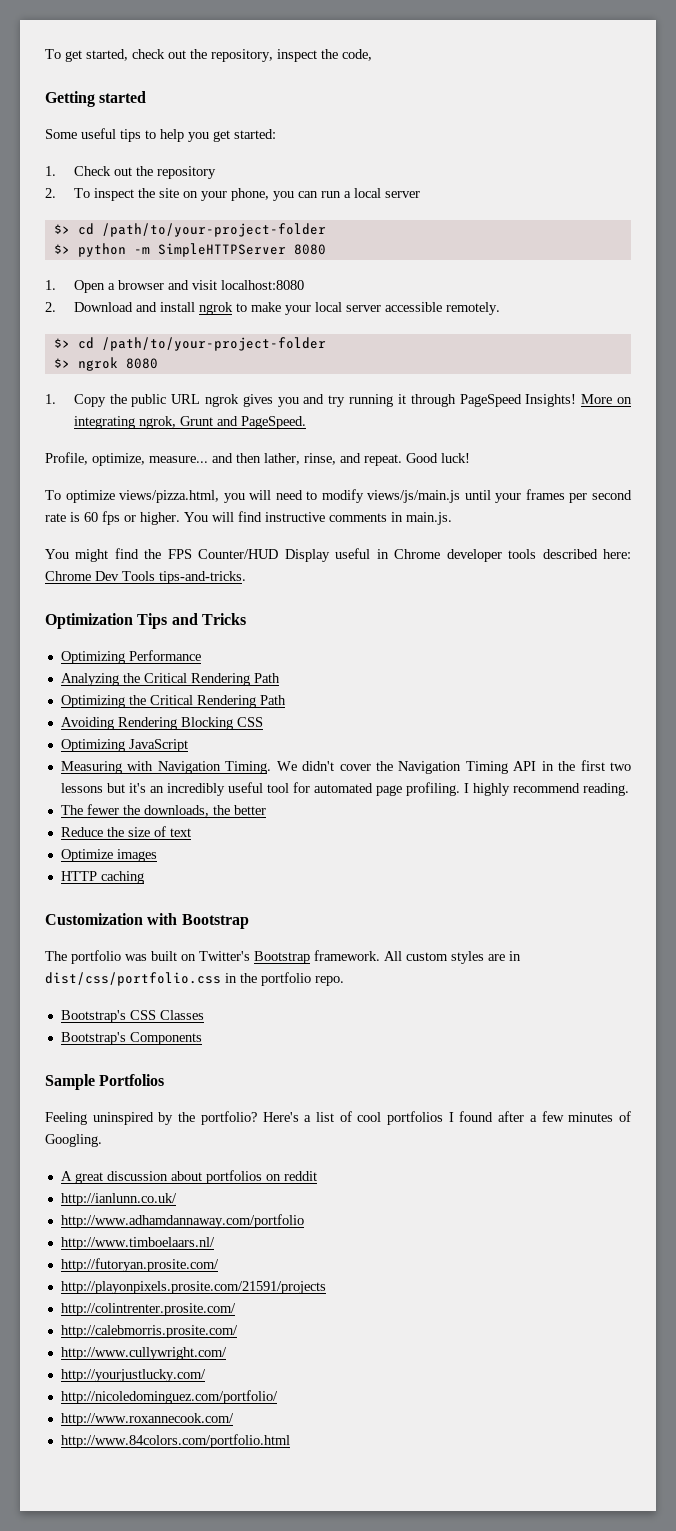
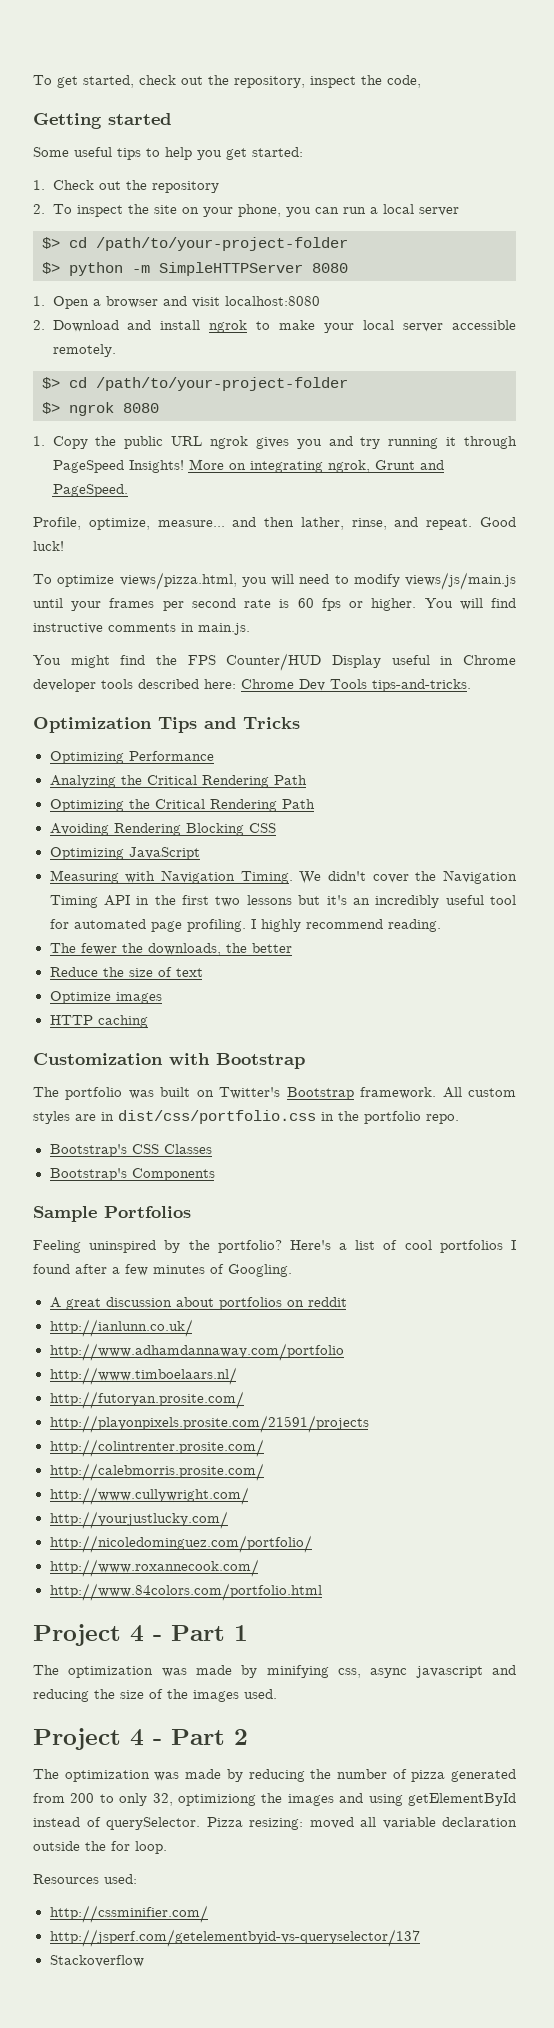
(290, 1441) none -> [33,1624,248,1646] [33,1665,516,1678] [33,1689,277,1702] [33,1728,248,1750] [33,1769,516,1782] [33,1793,516,1806] [33,1817,517,1830] [33,1841,167,1854] [33,1874,137,1884] [49,1905,208,1923] [49,1929,420,1947] [49,1955,144,1967] // Project 4 - Part 1 // The optimization was made by minifying css, async javascript and reducing the size of the images used. // Project 4 - Part 2 // The optimization was made by reducing the number of pizza generated from 200 to only 32, optimiziong the images and using getElementById instead of querySelector. Pizza resizing: moved all variable declaration outside the for loop. // Resources used: // http://cssminifier.com/ // http://jsperf.com/getelementbyid-vs-queryselector/137 // Stackoverflow

